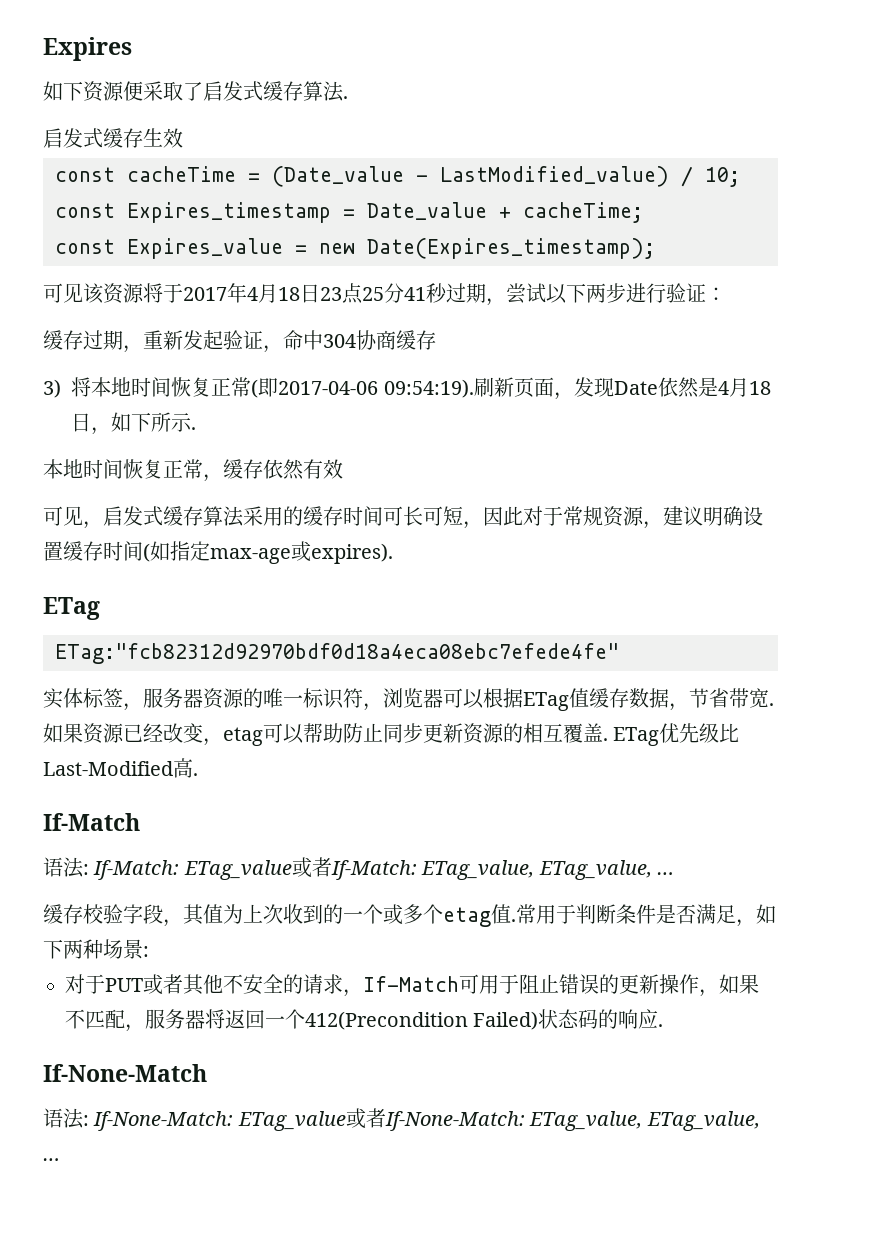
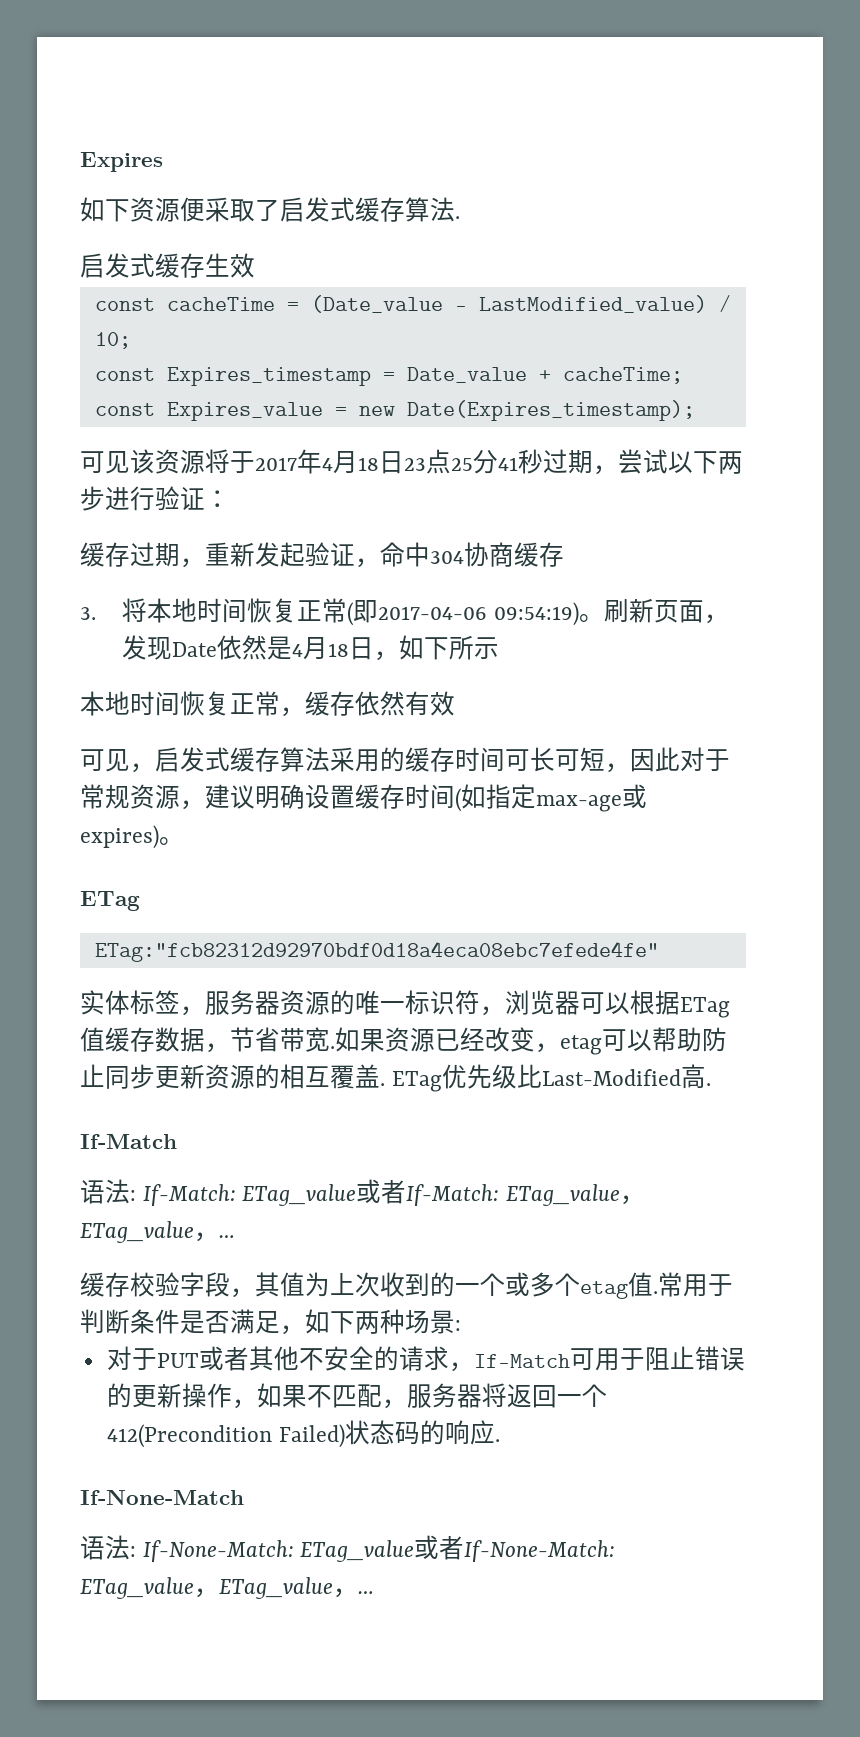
[43,379,61,398] 3) -> [80,607,96,620] 3.
[383,379,474,398] 09:54:19). -> [493,602,604,626] 09:54:19)。
[191,427,197,430] . -> (499, 648) none
[311,543,393,564] expires). -> [80,825,184,849] expires)。
[421,860,652,880] ETag_value, ETag_value, -> [505,1184,645,1206] [80,1221,219,1243] ETag_value，ETag_value，
[529,1111,760,1131] ETag_value, ETag_value, -> [80,1577,358,1599] ETag_value，ETag_value，

